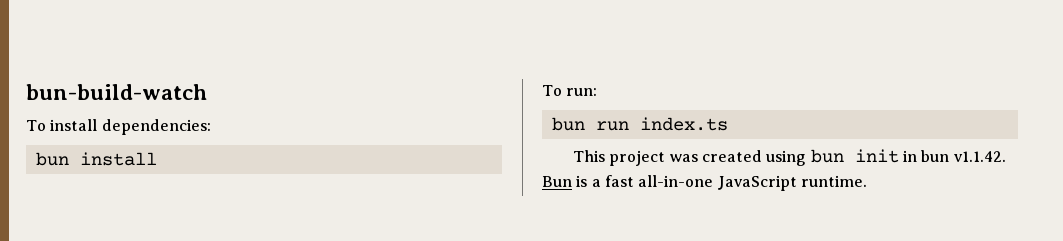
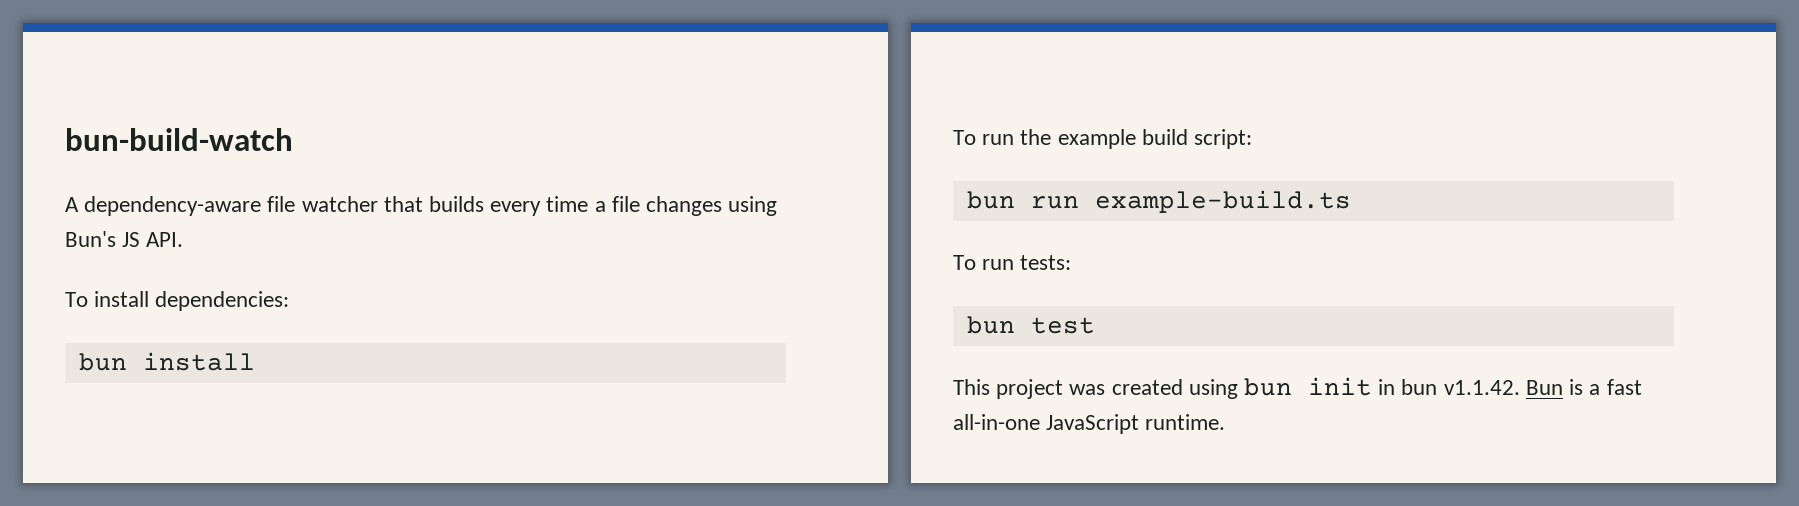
(207, 92) none -> [65,196,778,216] [65,231,184,247] // A dependency-aware file watcher that builds every time a file changes using Bun's JS API.
[566,88,598,96] [551,117,728,131] run: // bun run index.ts -> [982,129,1253,149] [966,190,1351,213] [953,255,1072,270] [966,316,1095,334] run the example build script: // bun run example-build.ts // To run tests: // bun test

